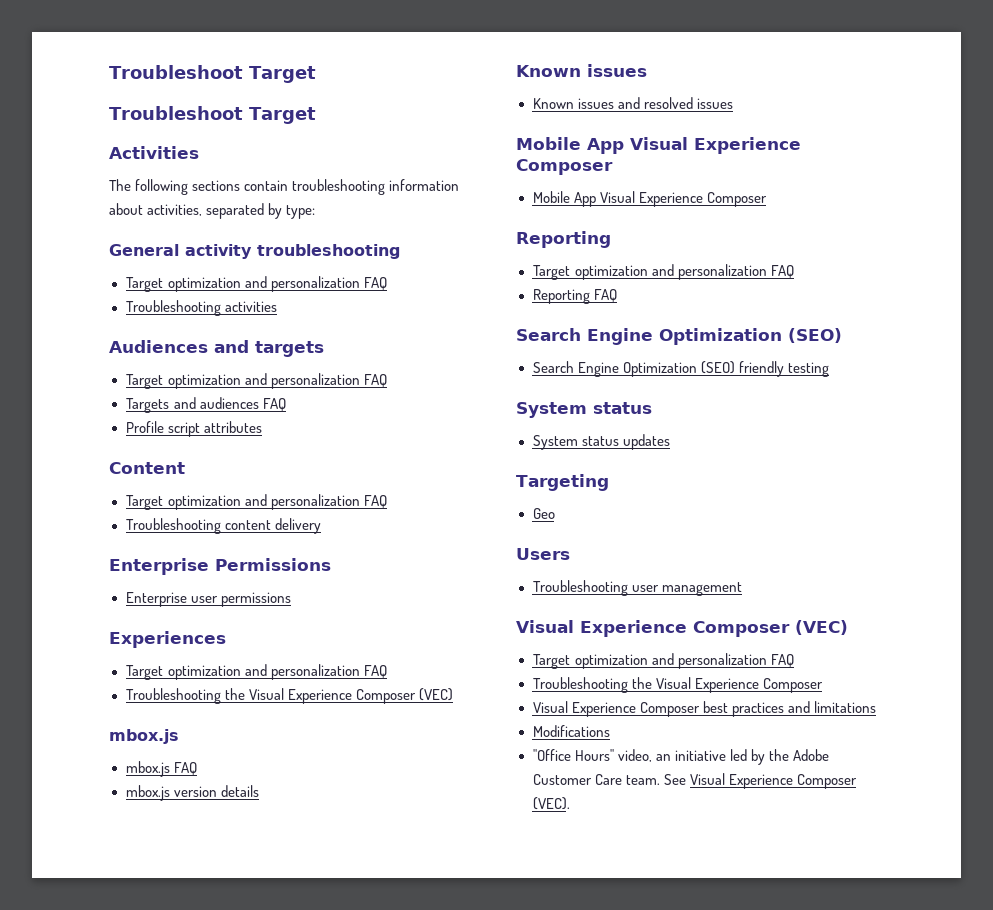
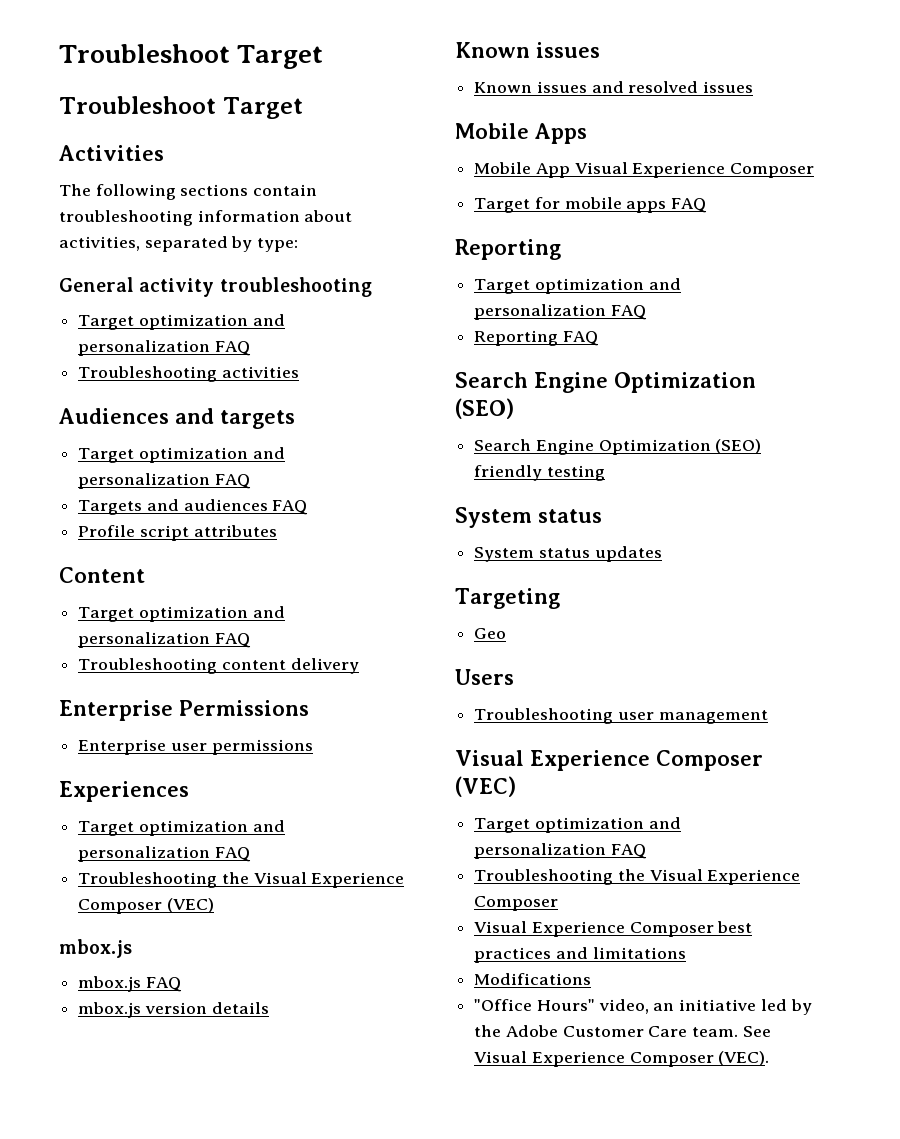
[587,137,801,154] [516,159,613,175] [532,191,767,207] App Visual Experience Composer // Mobile App Visual Experience Composer -> [535,123,587,144] [474,162,815,178] [474,197,708,213] Apps // Mobile App Visual Experience Composer // Target for mobile apps FAQ

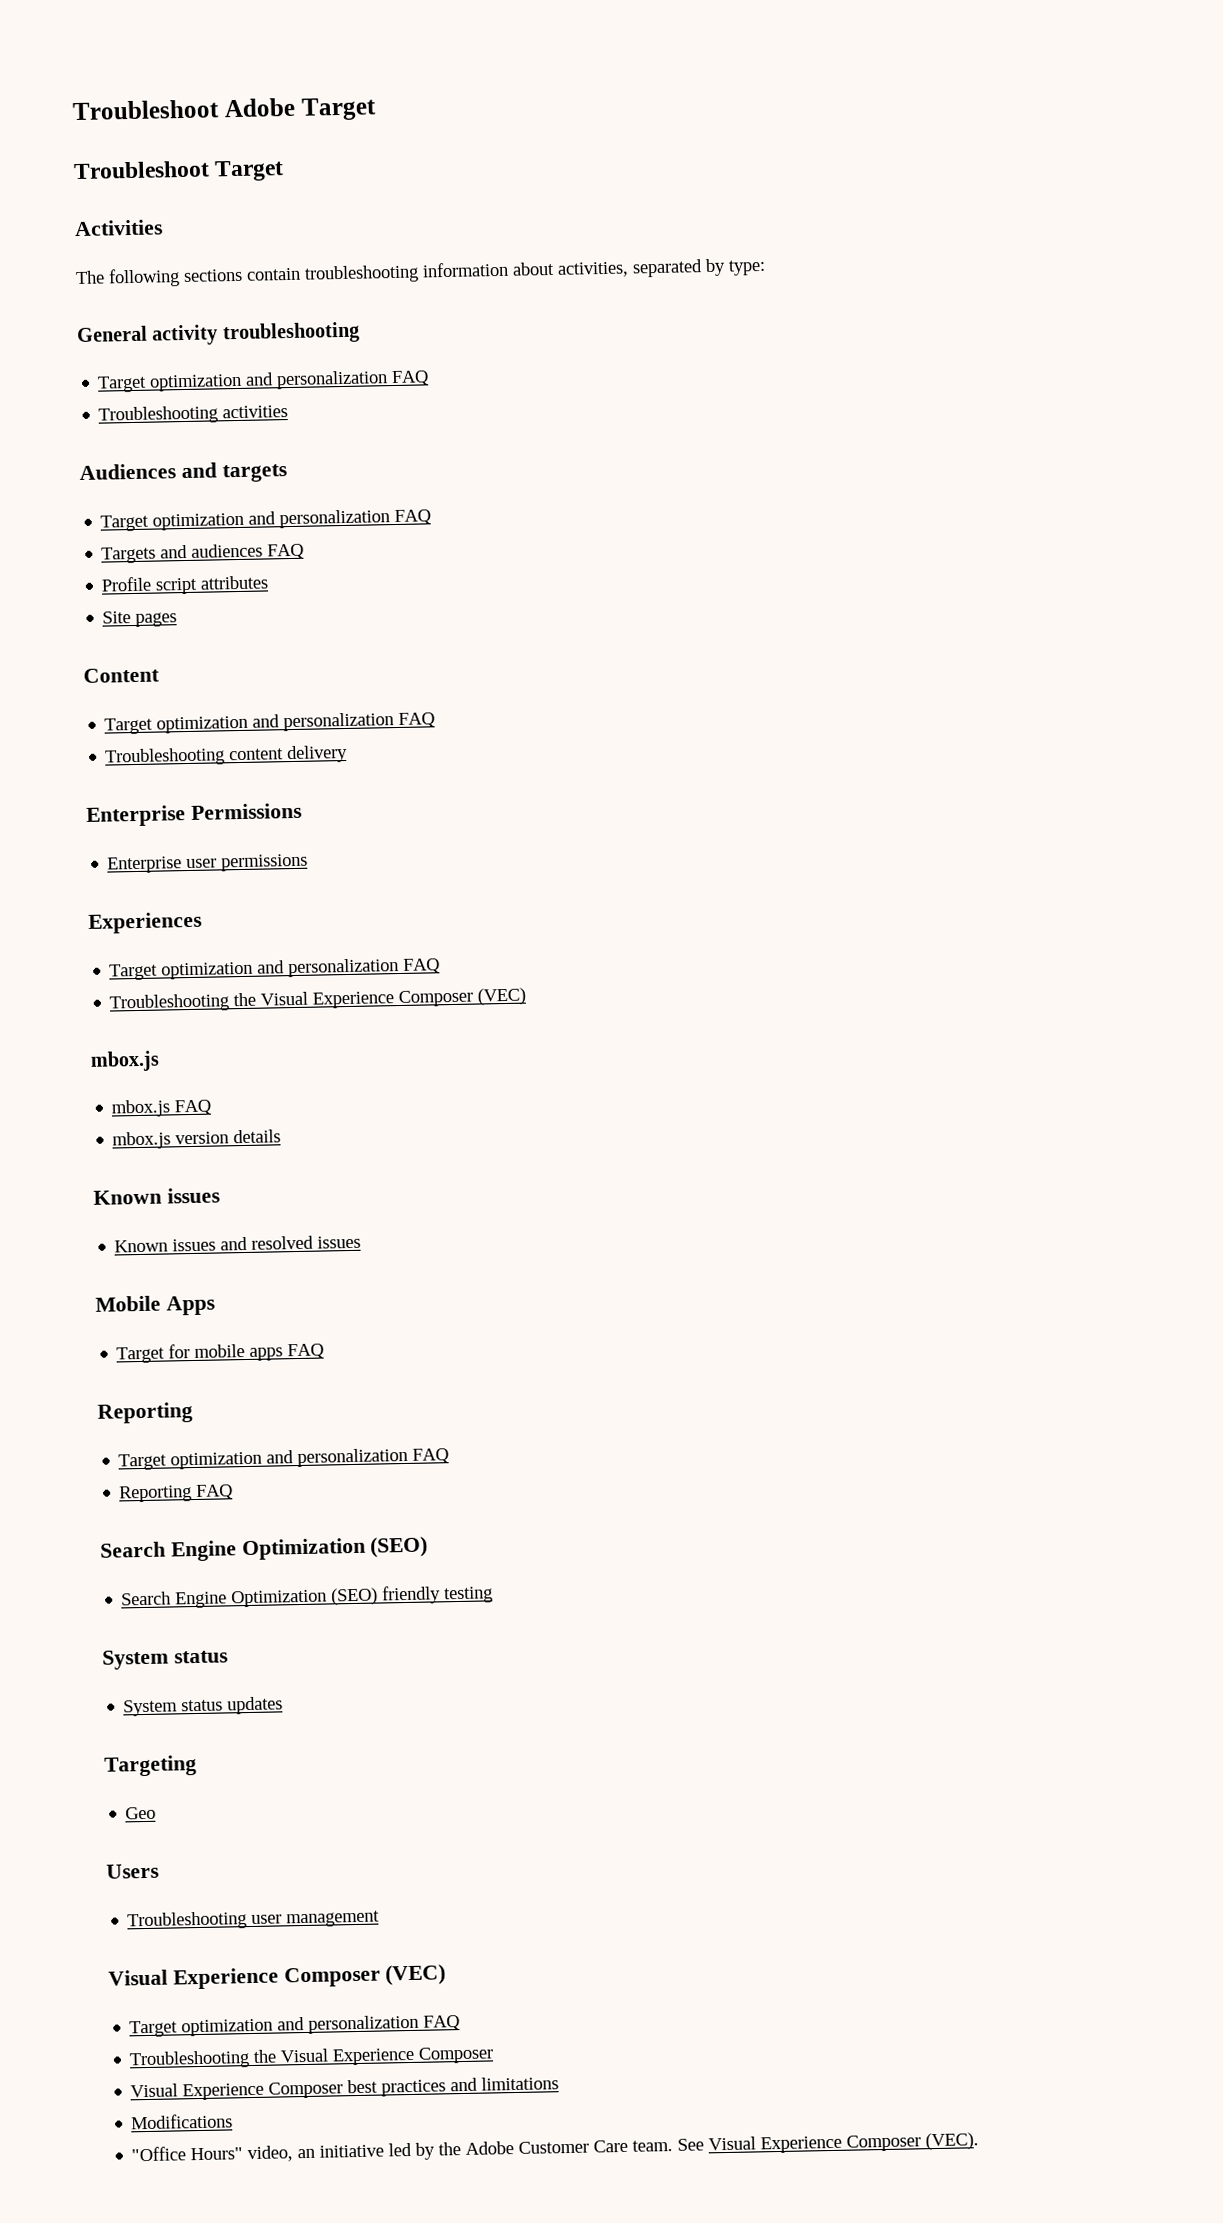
[59,44,230,63] Troubleshoot -> [72,97,296,121] Troubleshoot Adobe
(277, 531) none -> [102,611,178,627] // Site pages
[474,162,815,178] // Mobile App Visual Experience Composer -> (215, 1305) none

